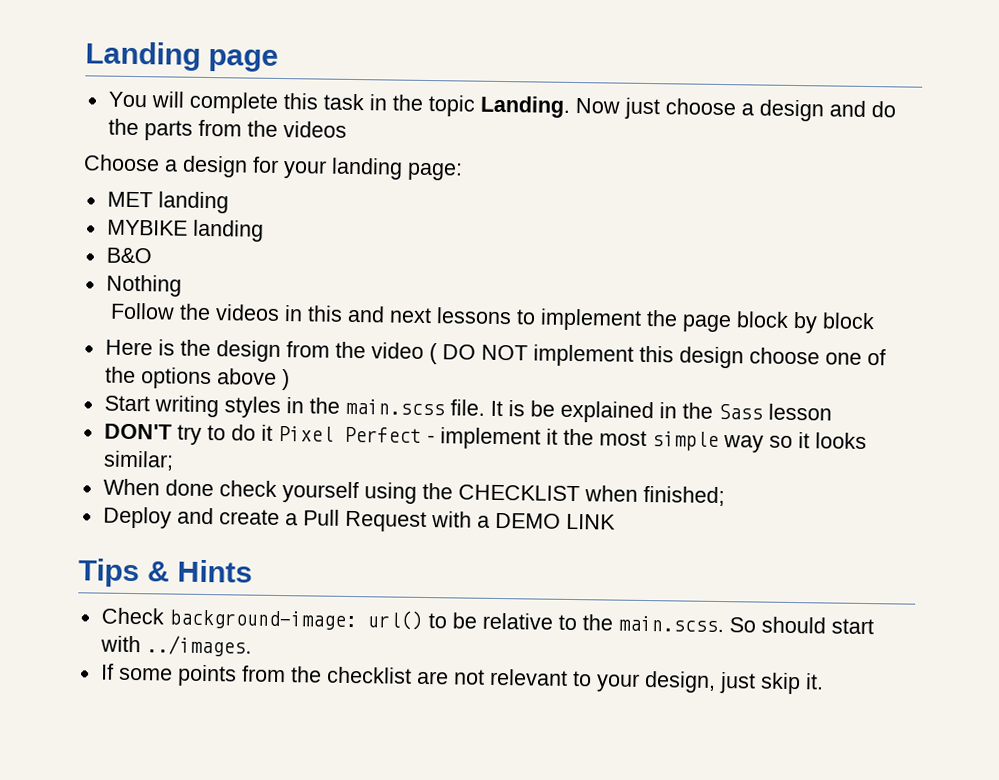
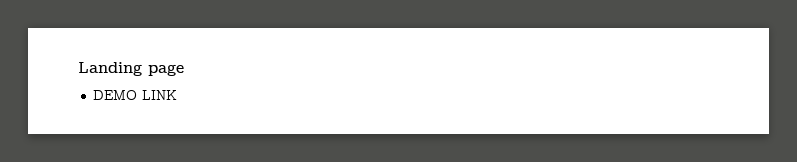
[107,91,896,122] [107,118,347,141] [83,154,463,181] [106,191,229,214] [106,219,264,242] [105,247,152,264] [105,274,182,297] [110,302,876,334] [104,339,886,369] [104,366,290,391] [103,395,832,424] [103,423,867,453] [102,450,174,471] [102,478,725,507] [102,506,616,533] [78,558,254,588] [100,607,874,635] [99,635,252,657] [100,663,824,695] You will complete this task in the topic Landing. Now just choose a design and do the parts from the videos // Choose a design for your landing page: // MET landing // MYBIKE landing // B&O // Nothing // Follow the videos in this and next lessons to implement the page block by block // Here is the design from the video ( DO NOT implement this design choose one of the options above ) // Start writing styles in the main.scss file. It is be explained in the Sass lesson // DON'T try to do it Pixel Perfect - implement it the most simple way so it looks similar; // When done check yourself using the CHECKLIST when finished; // Deploy and create a Pull Request with a DEMO LINK // Tips & Hints // Check background-image: url() to be relative to the main.scss. So should start with ../images. // If some points from the checklist are not relevant to your design, just skip it. -> [93,90,178,100] DEMO LINK

